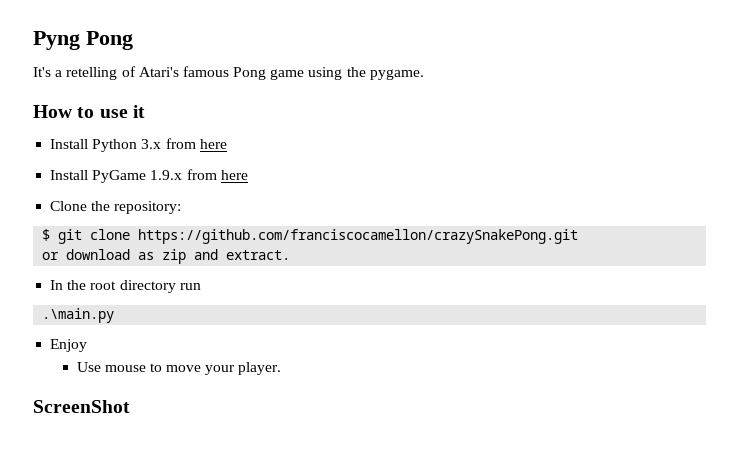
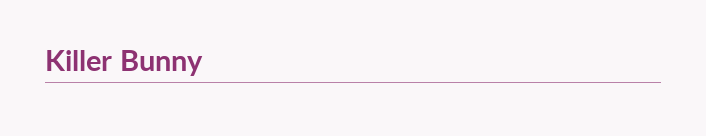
[33,31,133,50] [33,66,424,80] [33,105,145,118] [50,138,227,152] [50,169,248,183] [50,201,182,214] [42,229,579,244] [42,249,291,264] [50,280,201,293] [42,308,115,323] [50,339,88,352] [76,362,282,375] [33,400,130,413] Pyng Pong // It's a retelling of Atari's famous Pong game using the pygame. // How to use it // Install Python 3.x from here // Install PyGame 1.9.x from here // Clone the repository: // $ git clone https://github.com/franciscocamellon/crazySnakePong.git // or download as zip and extract. // In the root directory run // .\main.py // Enjoy // Use mouse to move your player. // ScreenShot -> [45,50,203,76] Killer Bunny

